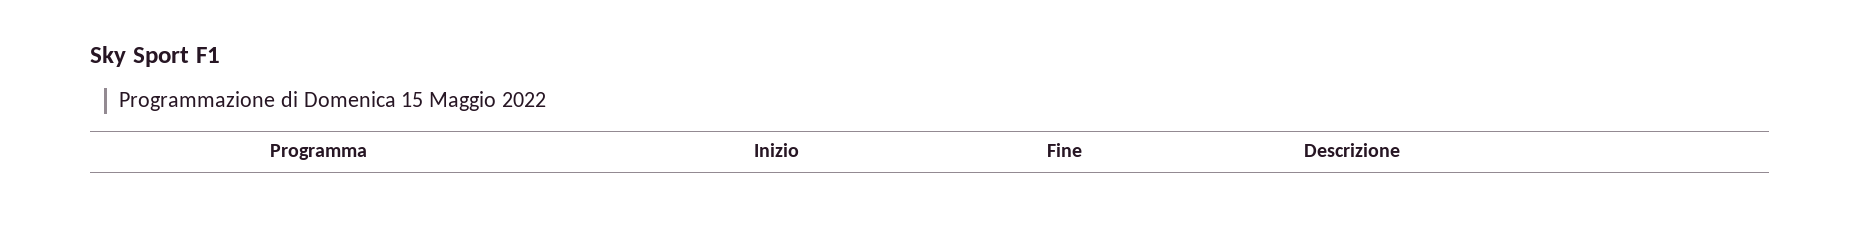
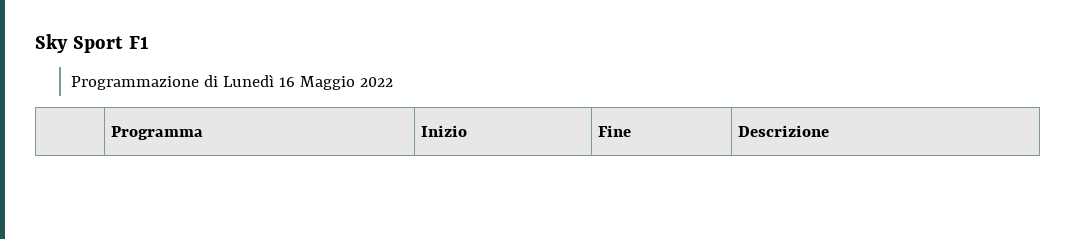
[303,91,424,107] Domenica 15 -> [223,74,296,87] Lunedì 16

